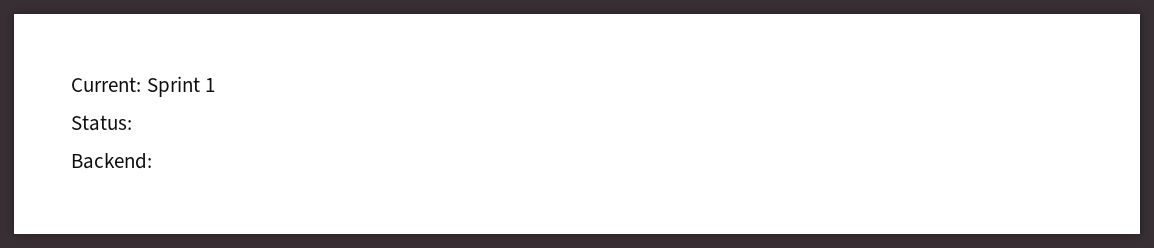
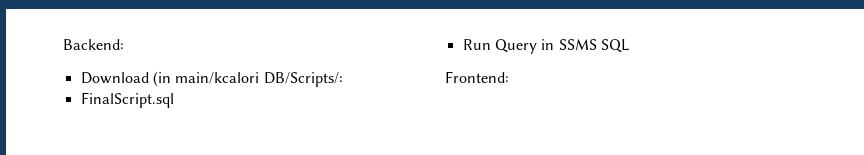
[71,76,216,97] [71,115,132,131] [71,153,152,169] Current: Sprint 1 // Status: // Backend: -> [63,39,124,50] [80,71,343,87] [80,92,174,108] [462,39,629,54] [445,71,509,83] Backend: // Download (in main/kcalori DB/Scripts/: // FinalScript.sql // Run Query in SSMS SQL // Frontend:

